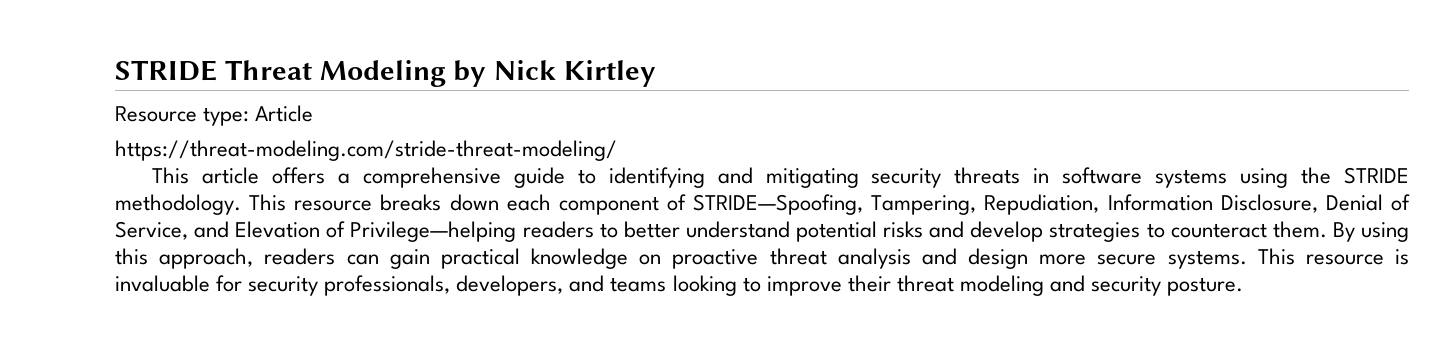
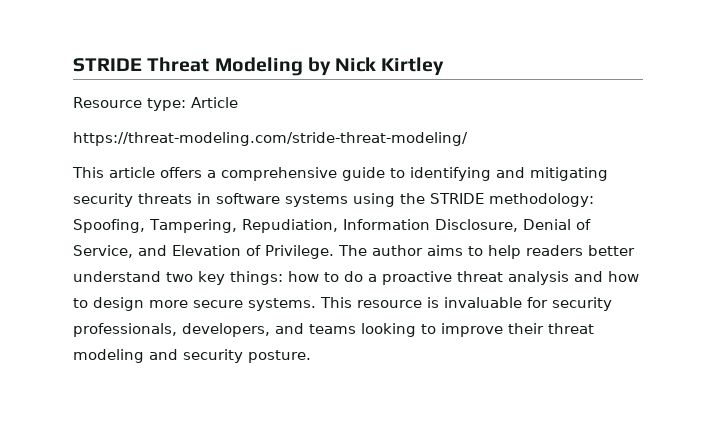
[115,194,864,215] methodology. This resource breaks down each component of STRIDE—Spoofing, -> [489,193,594,207] [73,219,145,233] methodology: Spoofing,
[350,221,1409,242] [115,248,662,269] Privilege—helping readers to better understand potential risks and develop strategies to counteract them. By using this approach, readers can gain practical knowledge on -> [265,245,635,259] [73,271,377,285] Privilege. The author aims to help readers better understand two key things: how to do a
(957, 256) none -> [608,271,639,282] [73,298,88,308] how to

